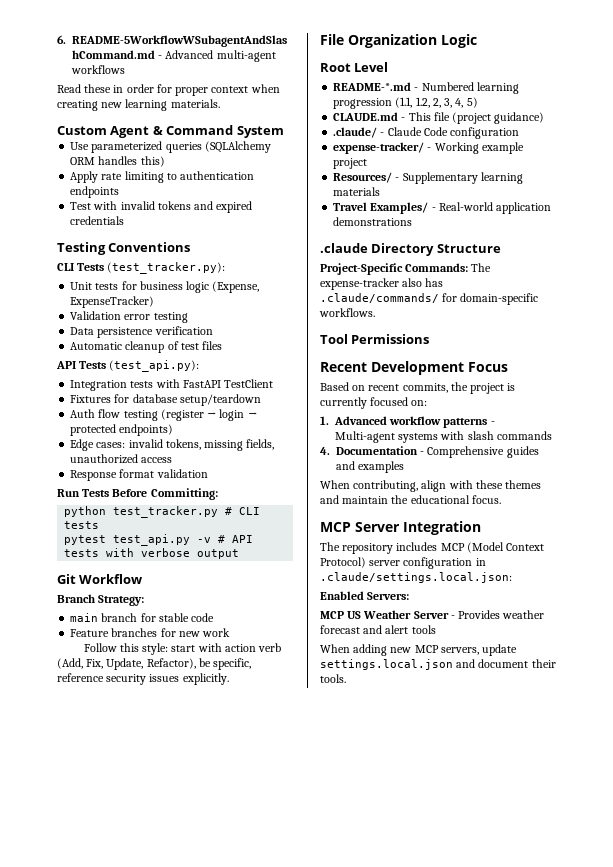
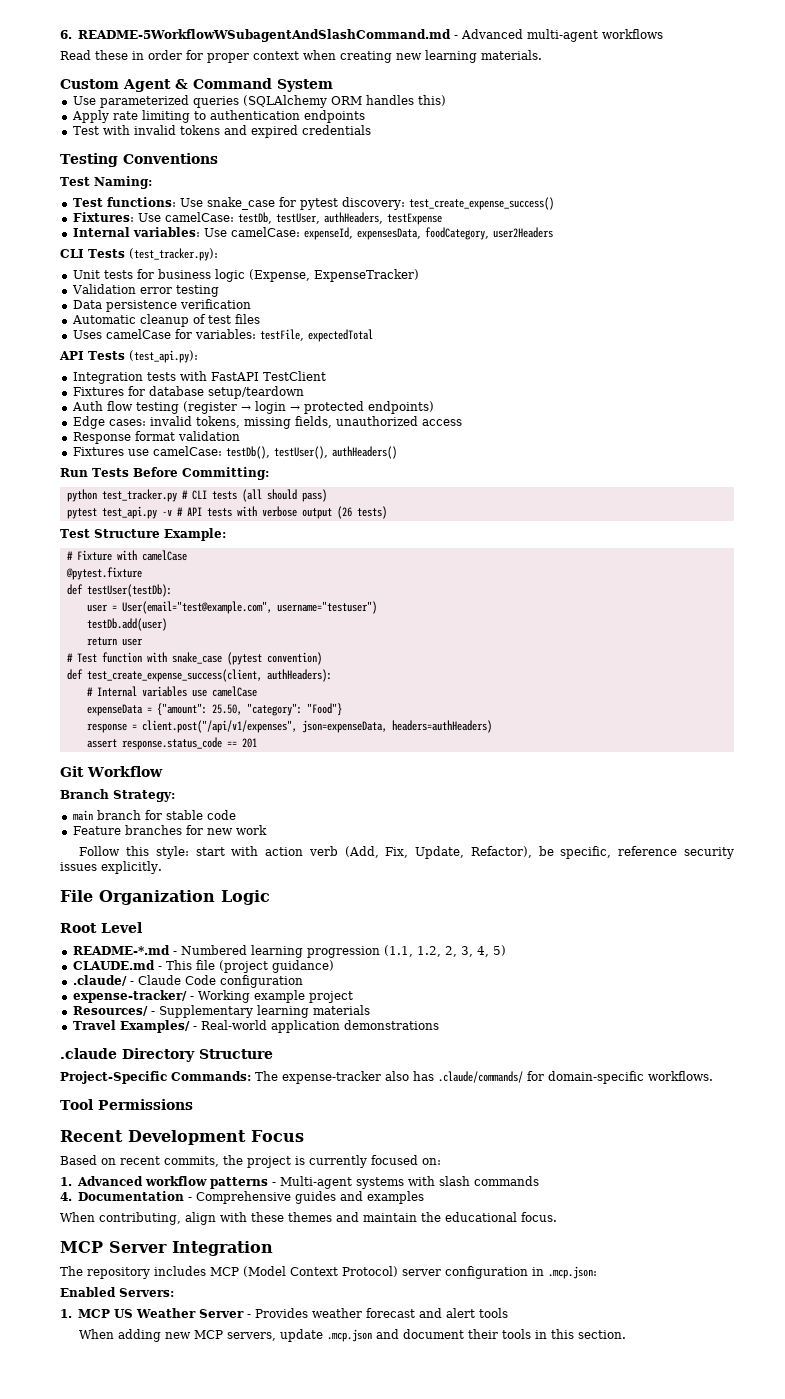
(191, 247) none -> [60,176,152,189] [72,197,554,210] [72,212,442,225] [72,227,553,240] // Test Naming: // Test functions: Use snake_case for pytest discovery: test_create_expense_success() // Fixtures: Use camelCase: testDb, testUser, authHeaders, testExpense // Internal variables: Use camelCase: expenseId, expensesData, foodCategory, user2Headers
(223, 345) none -> [72,329,373,342] // Uses camelCase for variables: testFile, expectedTotal
(208, 473) none -> [72,446,397,459] // Fixtures use camelCase: testDb(), testUser(), authHeaders()
(100, 525) none -> [241,489,327,502] (all should pass)
(240, 554) none -> [336,506,387,519] [60,528,226,541] [66,550,187,561] [65,567,142,580] [66,584,172,597] [86,601,377,614] [86,618,167,631] [86,637,143,646] [66,652,322,665] [66,669,332,682] [86,686,257,697] [86,703,342,716] [86,720,492,733] [86,737,257,750] (26 tests) // Test Structure Example: // # Fixture with camelCase // @pytest.fixture // def testUser(testDb): // user = User(email="test@example.com", username="testuser") // testDb.add(user) // return user // # Test function with snake_case (pytest convention) // def test_create_expense_success(client, authHeaders): // # Internal variables use camelCase // expenseData = {"amount": 25.50, "category": "Food"} // response = client.post("/api/v1/expenses", json=expenseData, headers=authHeaders) // assert response.status_code == 201
[320,572,512,583] .claude/settings.local.json: -> [548,1266,597,1279] .mcp.json:
(410, 596) none -> [60,1309,72,1318] 1.
[320,659,453,670] settings.local.json -> [327,1329,373,1342] .mcp.json
[320,674,346,683] tools. -> [502,1329,627,1339] tools in this section.

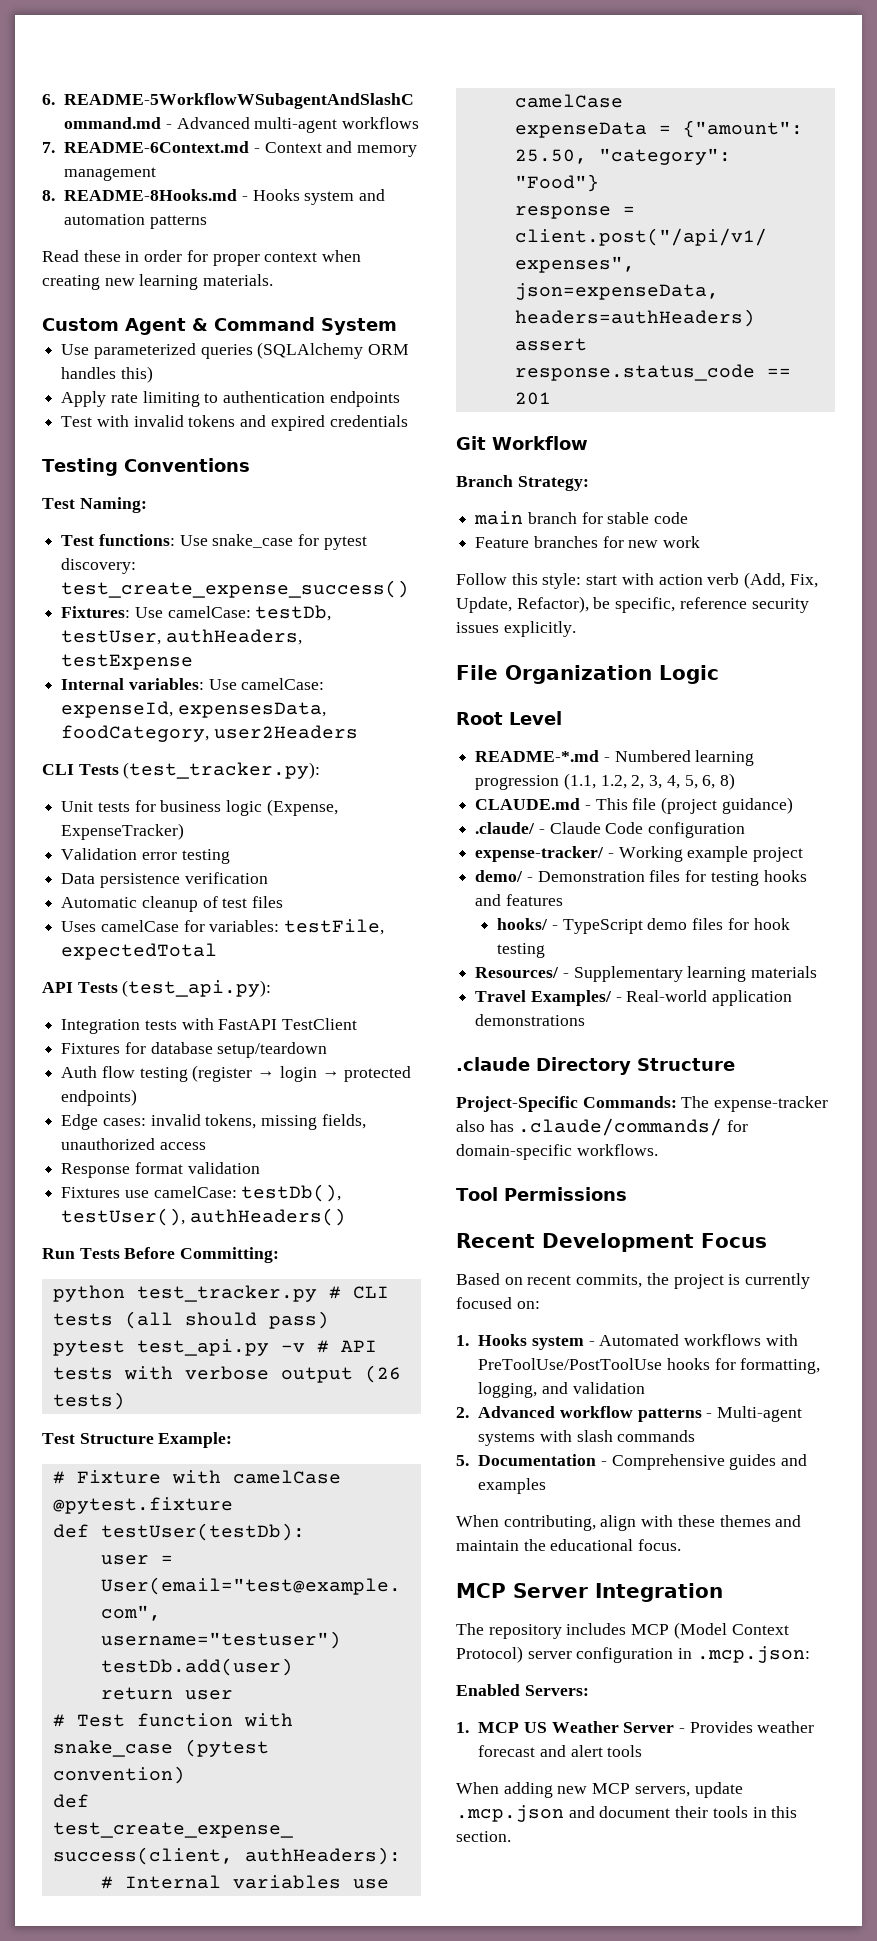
(663, 34) none -> [42,141,417,157] [64,167,157,181] [42,189,385,205] [64,214,207,229] // 7. README-6Context.md - Context and memory management // 8. README-8Hooks.md - Hooks system and automation patterns
[492,945,506,956] 5) -> [684,773,736,790] 5, 6, 8)
(353, 997) none -> [475,870,807,886] [475,894,563,906] [497,918,790,934] [497,943,546,958] // demo/ - Demonstration files for testing hooks and features // hooks/ - TypeScript demo files for hook testing
(72, 1181) none -> [478,1334,798,1350] [478,1358,821,1374] [478,1382,645,1398] [456,1407,469,1418] Hooks system - Automated workflows with PreToolUse/PostToolUse hooks for formatting, logging, and validation // 2.
[60,1192,72,1201] 4. -> [456,1455,469,1466] 5.

